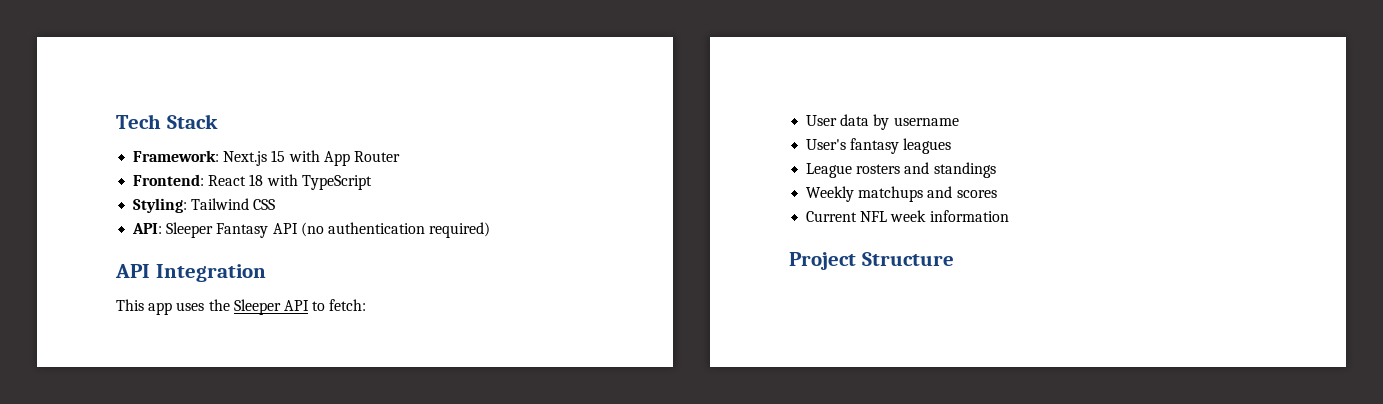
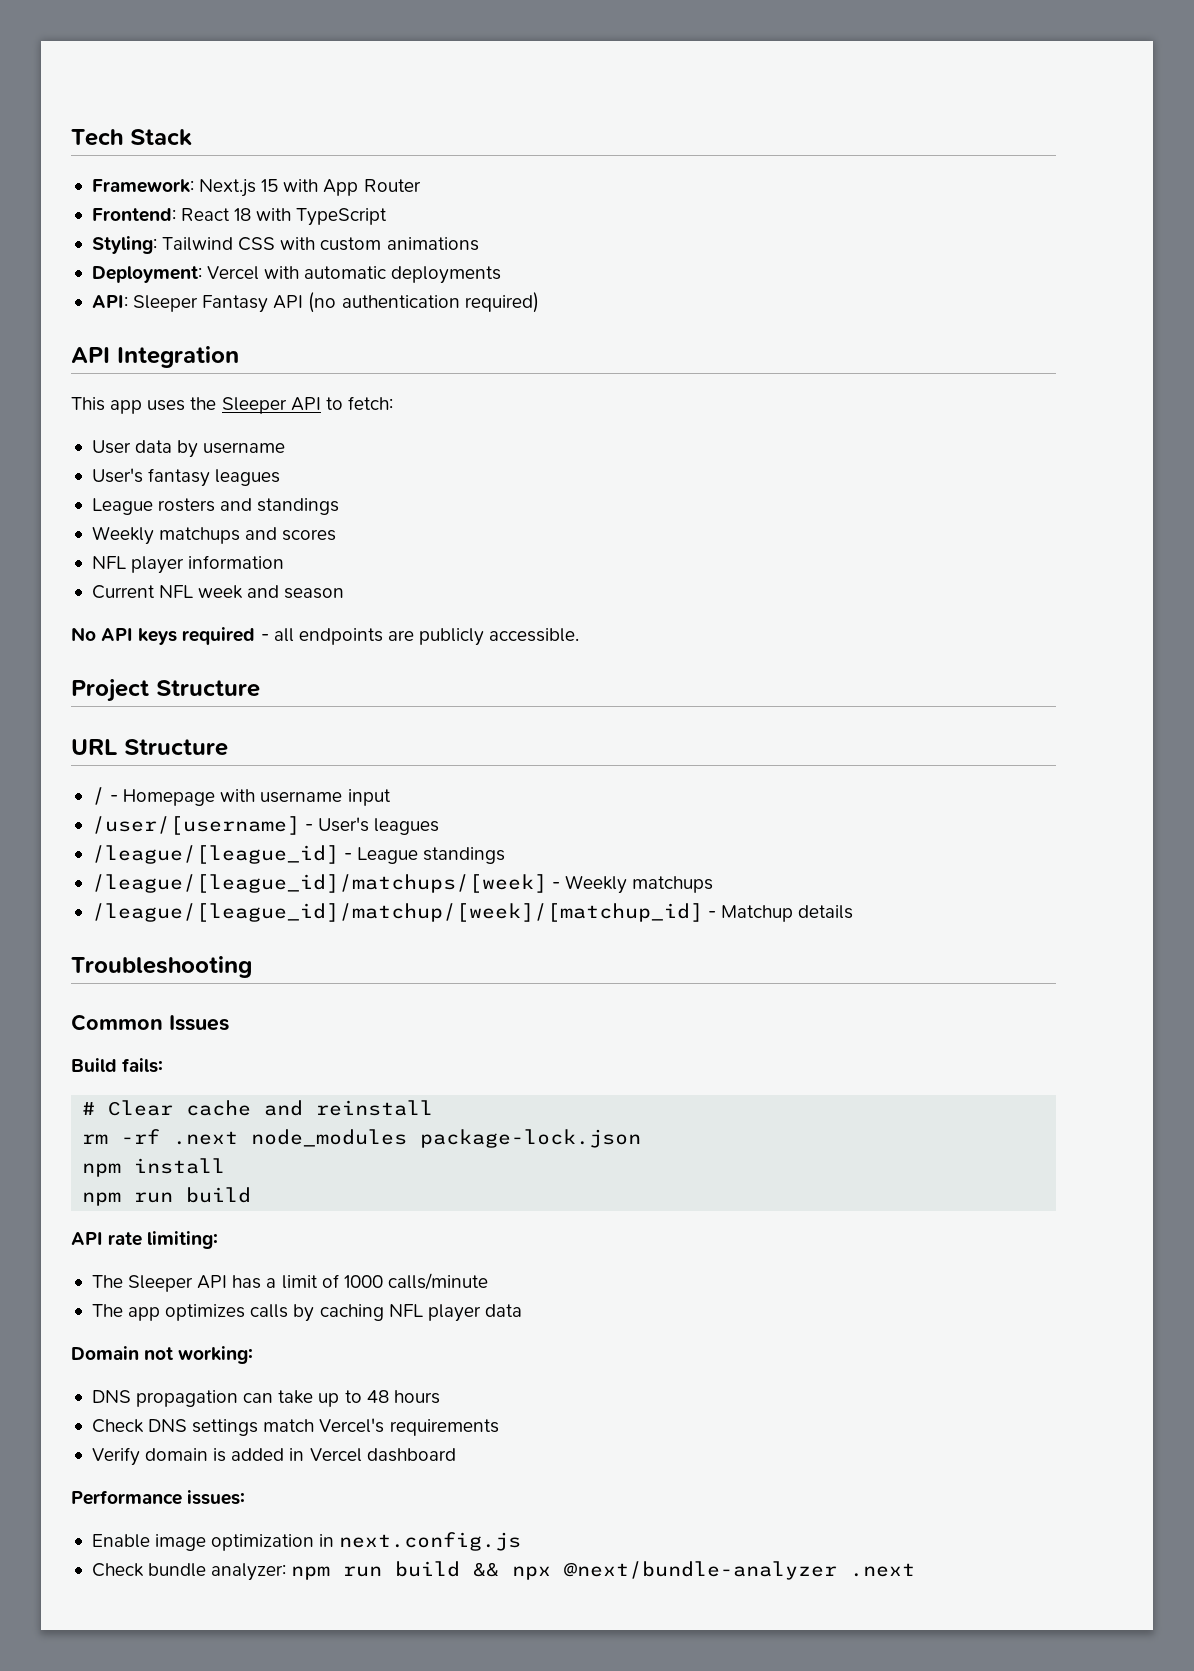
(276, 204) none -> [280,237,479,251] [91,266,502,284] with custom animations // Deployment: Vercel with automatic deployments
(997, 194) none -> [91,555,285,574] // NFL player information
[929,210,1009,222] [789,252,954,270] information // Project Structure -> [247,585,345,599] [71,627,580,646] [71,679,260,702] [71,739,228,756] [91,787,391,806] [91,816,440,835] [91,845,506,864] [91,874,714,894] [91,903,854,922] [71,956,252,978] [71,1014,229,1031] [71,1058,164,1073] [82,1100,434,1116] [82,1129,642,1148] [82,1158,226,1177] [82,1187,252,1206] [71,1231,219,1249] [91,1273,488,1292] [91,1304,522,1322] [71,1346,254,1364] [91,1390,440,1407] [91,1418,499,1436] [91,1447,456,1466] [71,1490,246,1505] [91,1532,522,1551] [91,1561,916,1581] and season // No API keys required - all endpoints are publicly accessible. // Project Structure // URL Structure // / - Homepage with username input // /user/[username] - User's leagues // /league/[league_id] - League standings // /league/[league_id]/matchups/[week] - Weekly matchups // /league/[league_id]/matchup/[week]/[matchup_id] - Matchup details // Troubleshooting // Common Issues // Build fails: // # Clear cache and reinstall // rm -rf .next node_modules package-lock.json // npm install // npm run build // API rate limiting: // The Sleeper API has a limit of 1000 calls/minute // The app optimizes calls by caching NFL player data // Domain not working: // DNS propagation can take up to 48 hours // Check DNS settings match Vercel's requirements // Verify domain is added in Vercel dashboard // Performance issues: // Enable image optimization in next.config.js // Check bundle analyzer: npm run build && npx @next/bundle-analyzer .next

